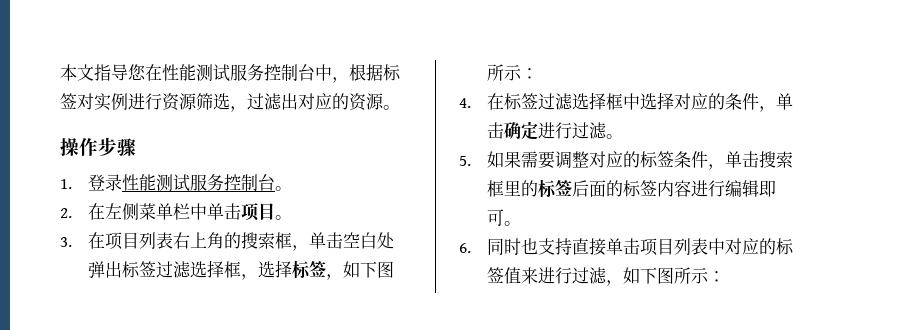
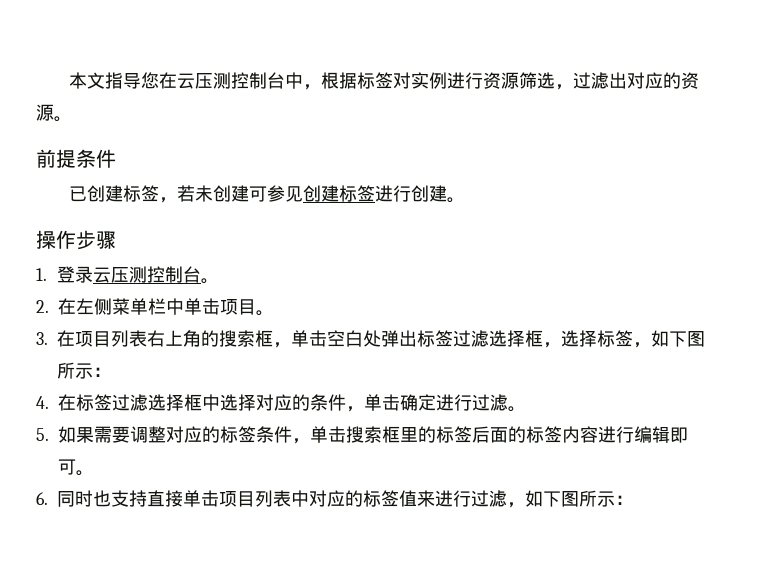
[162,64,264,82] 性能测试服务 -> [177,72,232,89] 云压测
(400, 107) none -> [36,149,116,168] [69,185,466,203] // 前提条件 // 已创建标签，若未创建可参见创建标签进行创建。
[121,174,224,192] 性能测试服务 -> [92,266,147,283] 云压测

